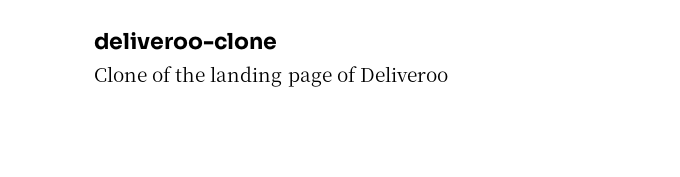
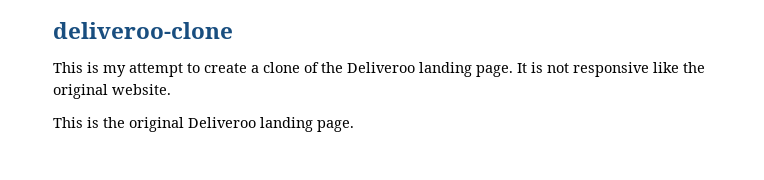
[94,66,448,87] Clone of the landing page of Deliveroo -> [53,62,705,77] [53,84,171,99] [53,117,354,132] This is my attempt to create a clone of the Deliveroo landing page. It is not responsive like the original website. // This is the original Deliveroo landing page.

